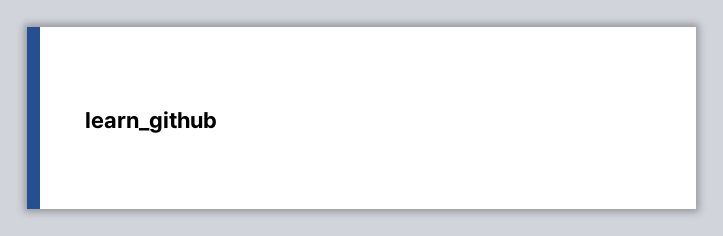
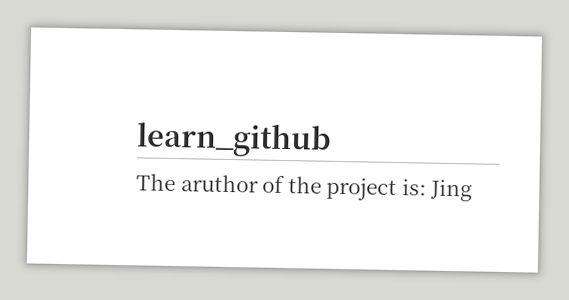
(217, 122) none -> [136,173,474,202] // The aruthor of the project is: Jing

